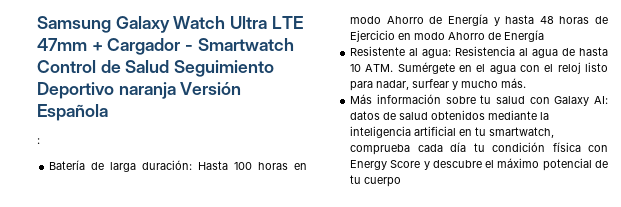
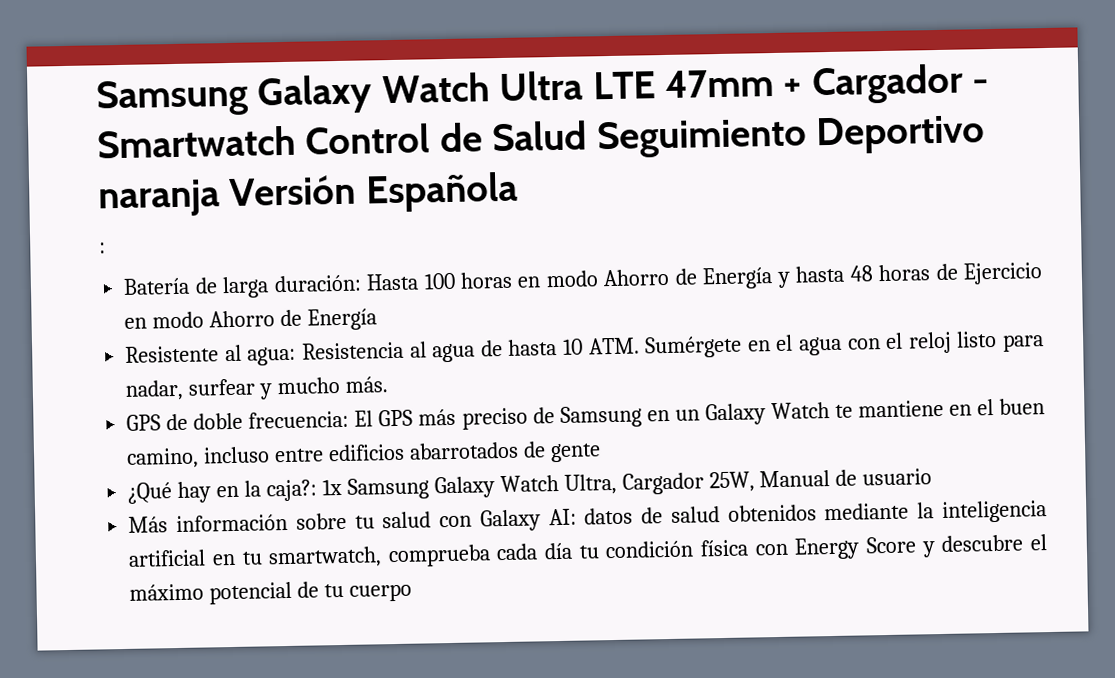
(527, 83) none -> [126,398,1046,431] [126,441,601,469] [127,468,933,504] // GPS de doble frecuencia: El GPS más preciso de Samsung en un Galaxy Watch te mantiene en el buen camino, incluso entre edificios abarrotados de gente // ¿Qué hay en la caja?: 1x Samsung Galaxy Watch Ultra, Cargador 25W, Manual de usuario

